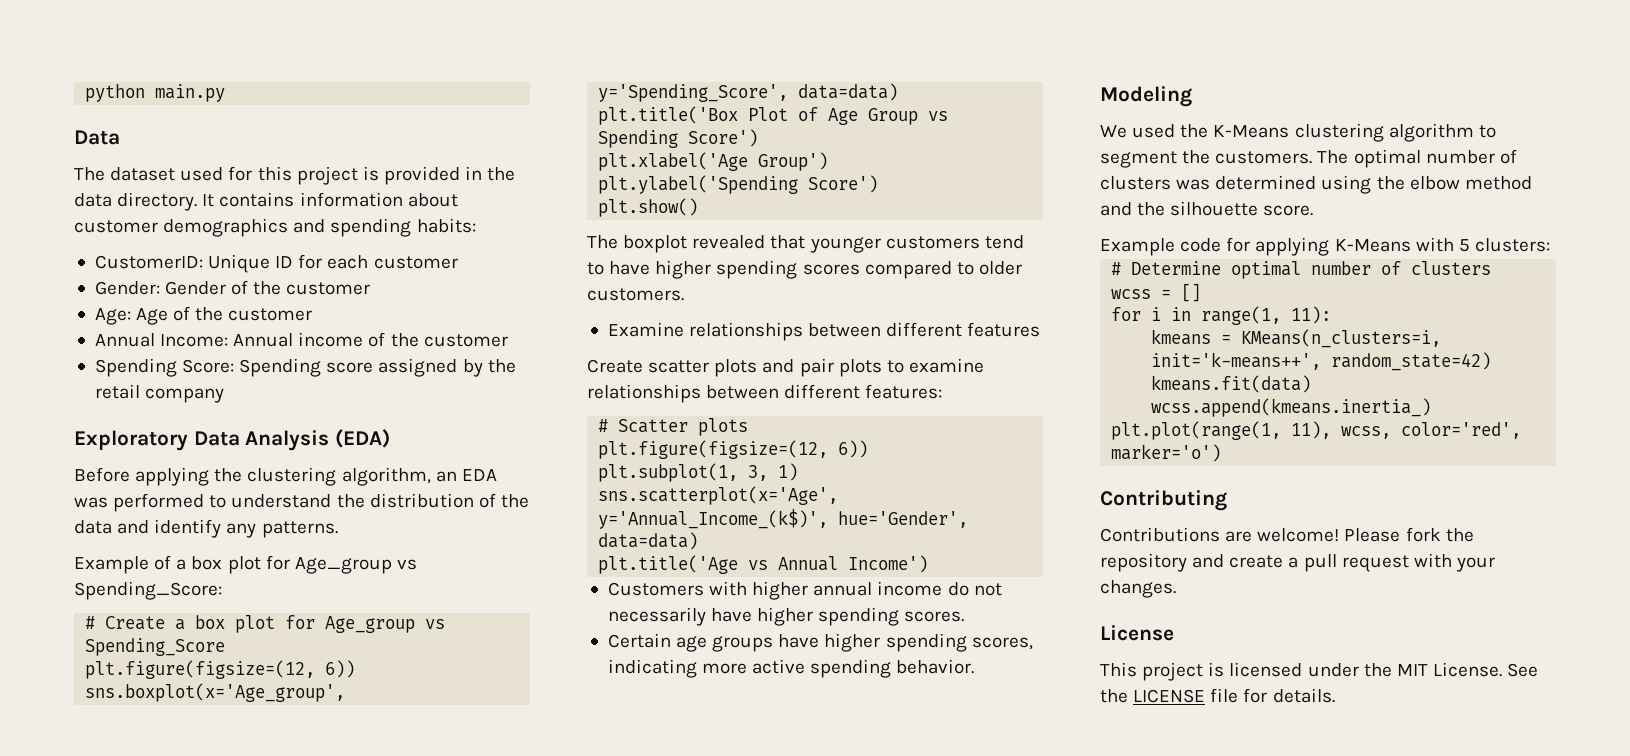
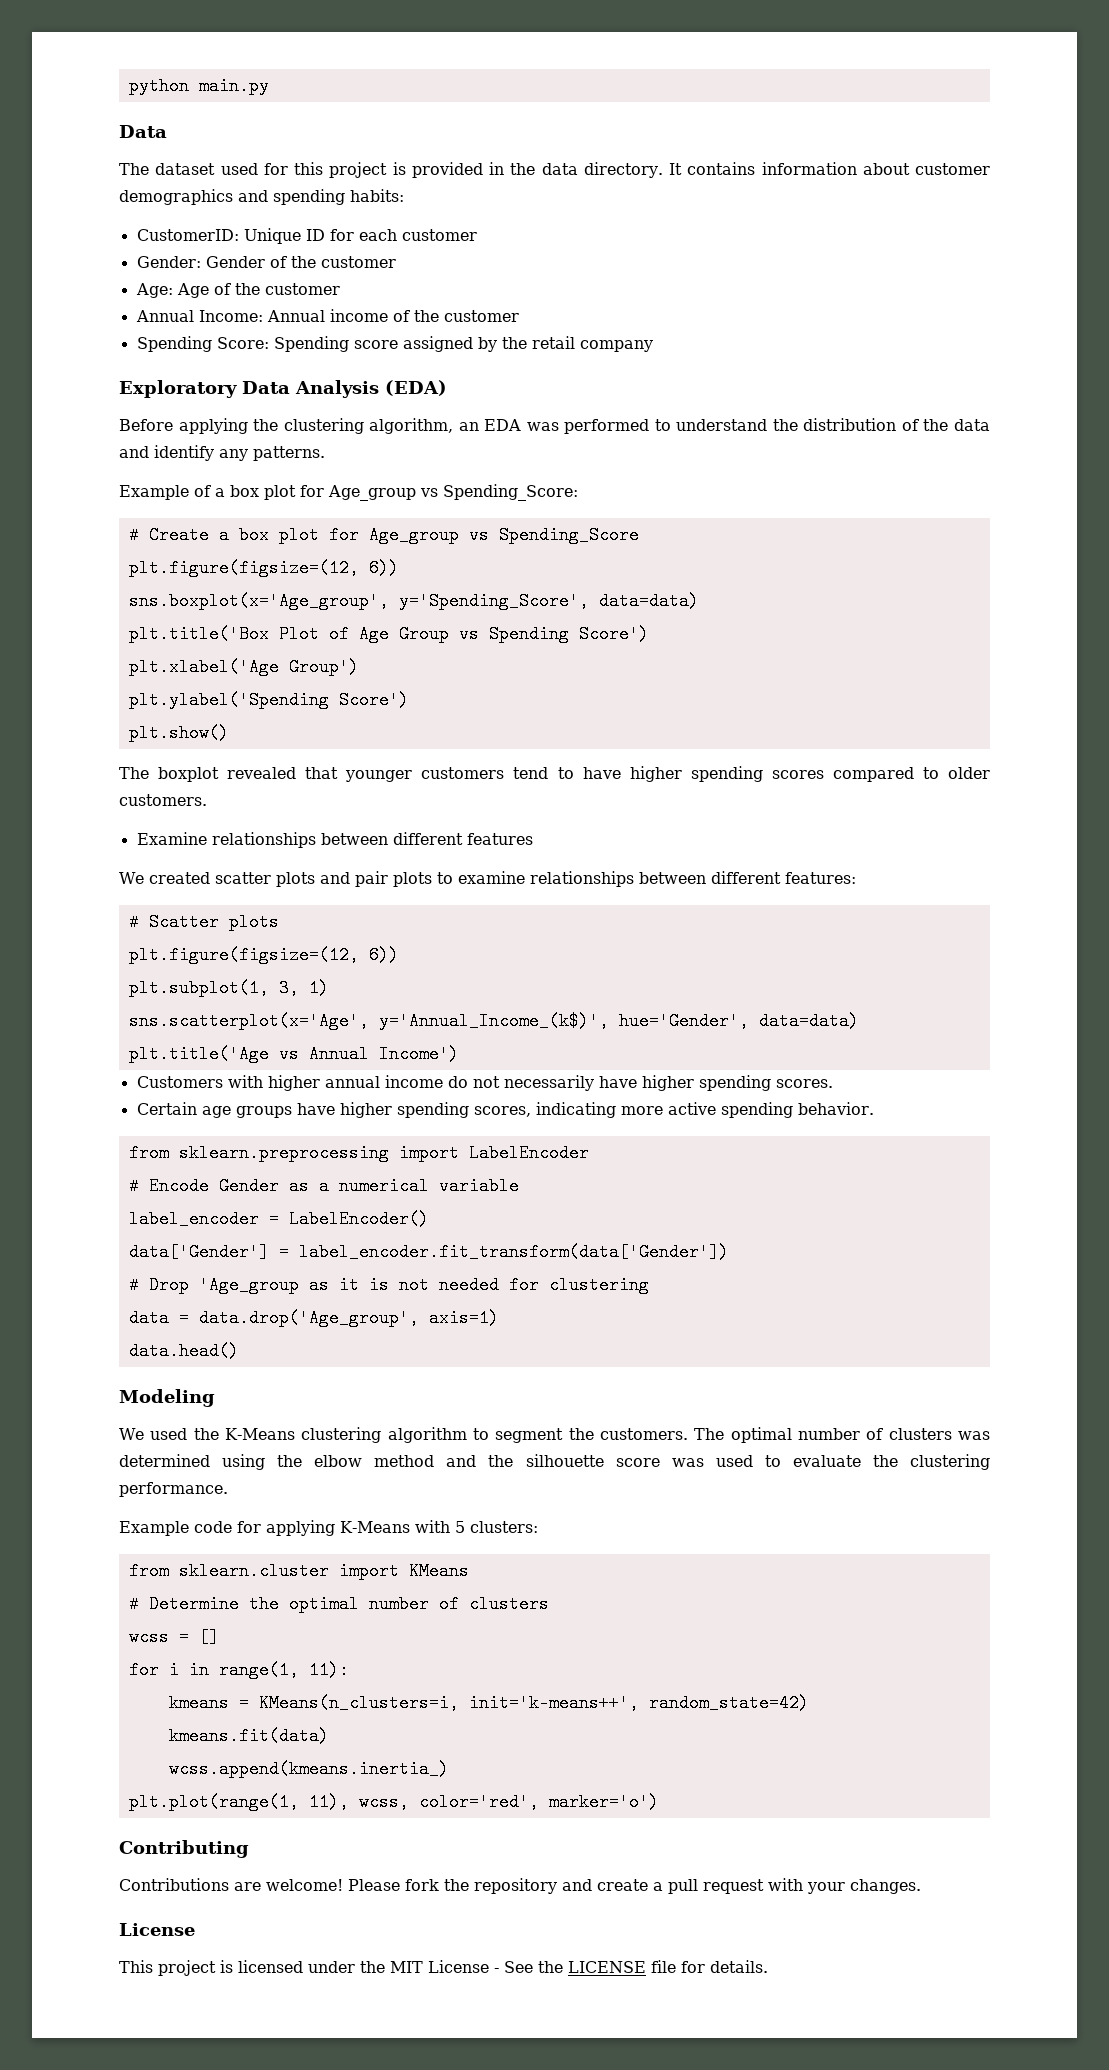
[587,359,643,373] Create -> [119,872,210,884] We created
(975, 666) none -> [128,1144,589,1162] [128,1177,519,1195] [128,1210,429,1228] [128,1243,729,1261] [128,1276,649,1294] [128,1309,499,1327] [128,1342,239,1360] // from sklearn.preprocessing import LabelEncoder // # Encode Gender as a numerical variable // label_encoder = LabelEncoder() // data['Gender'] = label_encoder.fit_transform(data['Gender']) // # Drop 'Age_group as it is not needed for clustering // data = data.drop('Age_group', axis=1) // data.head()
[1263,205,1314,216] score. -> [615,1454,990,1470] [119,1482,228,1497] score was used to evaluate the clustering performance.
(1550, 245) none -> [128,1562,469,1580] // from sklearn.cluster import KMeans
(1222, 268) none -> [248,1595,279,1613] the
[1432,662,1502,677] License. -> [428,1960,499,1973] License -

